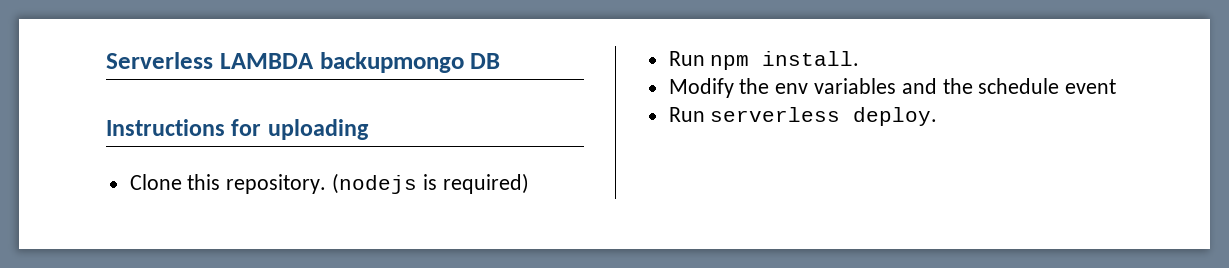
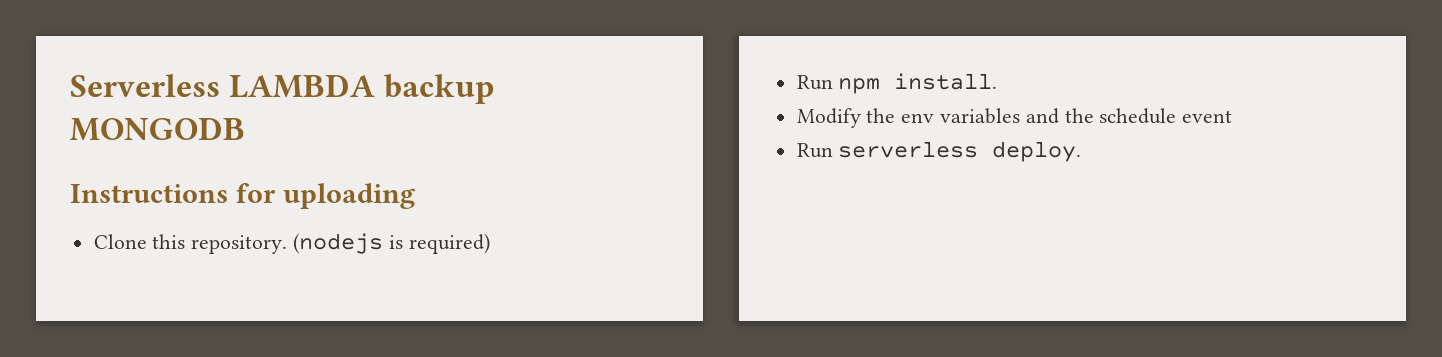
[319,52,501,73] backupmongo DB -> [384,74,495,104] [70,117,245,141] backup MONGODB

